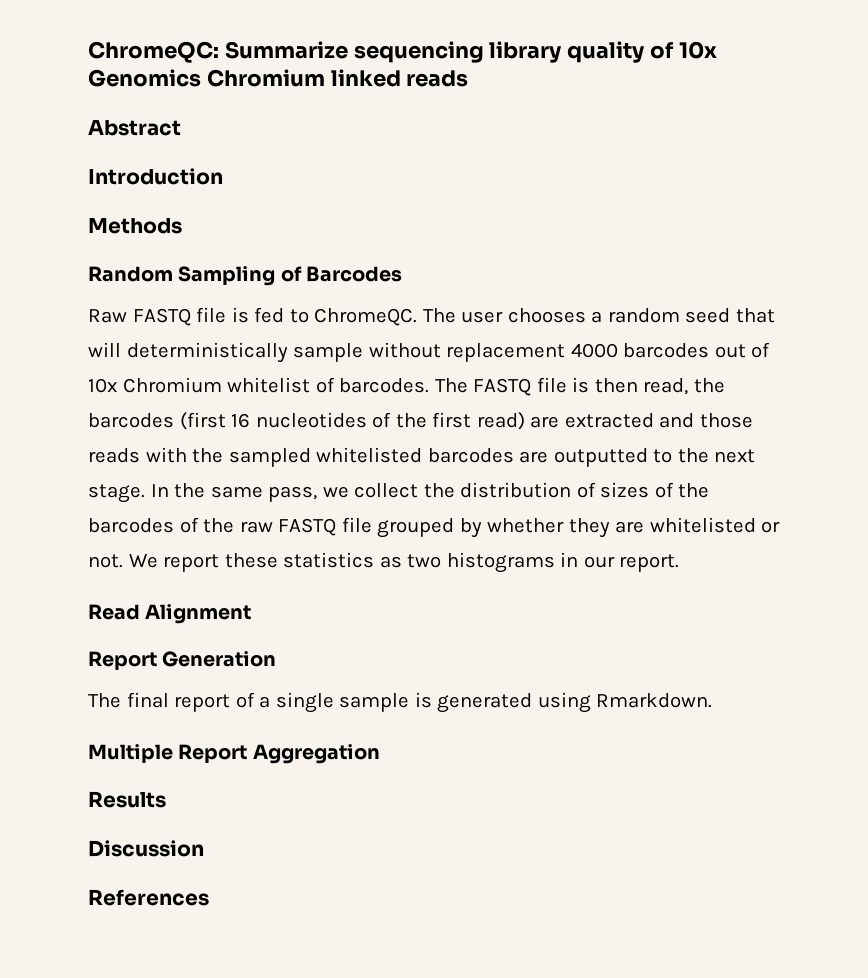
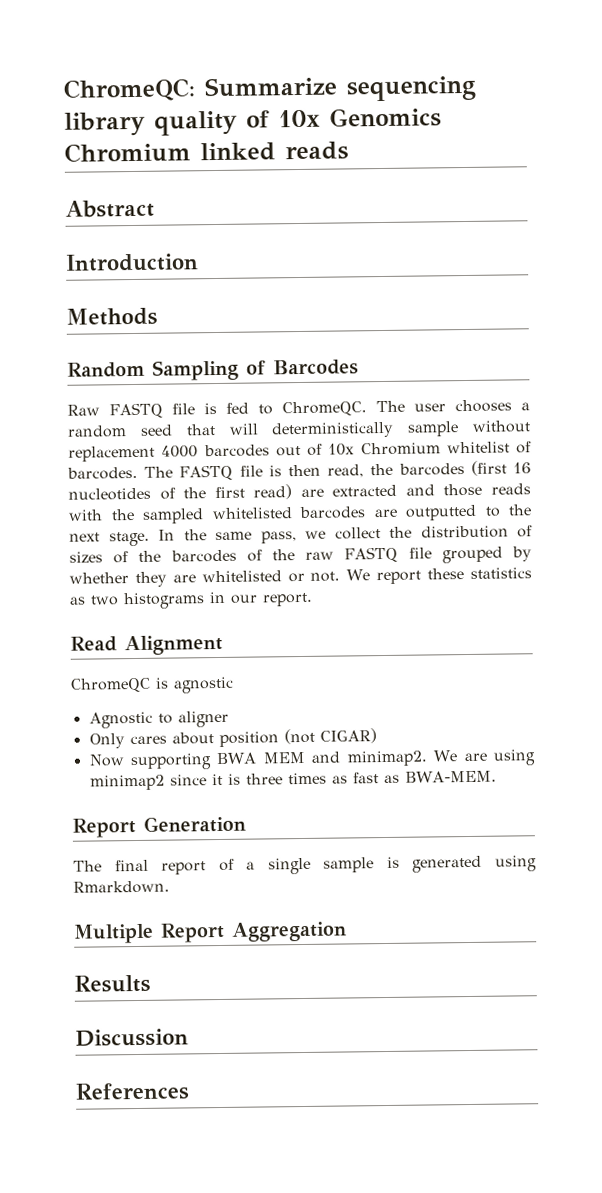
(252, 614) none -> [70,676,234,694] [88,710,229,729] [88,728,377,749] [88,749,536,771] [89,770,497,791] // ChromeQC is agnostic // Agnostic to aligner // Only cares about position (not CIGAR) // Now supporting BWA MEM and minimap2. We are using minimap2 since it is three times as fast as BWA-MEM.

